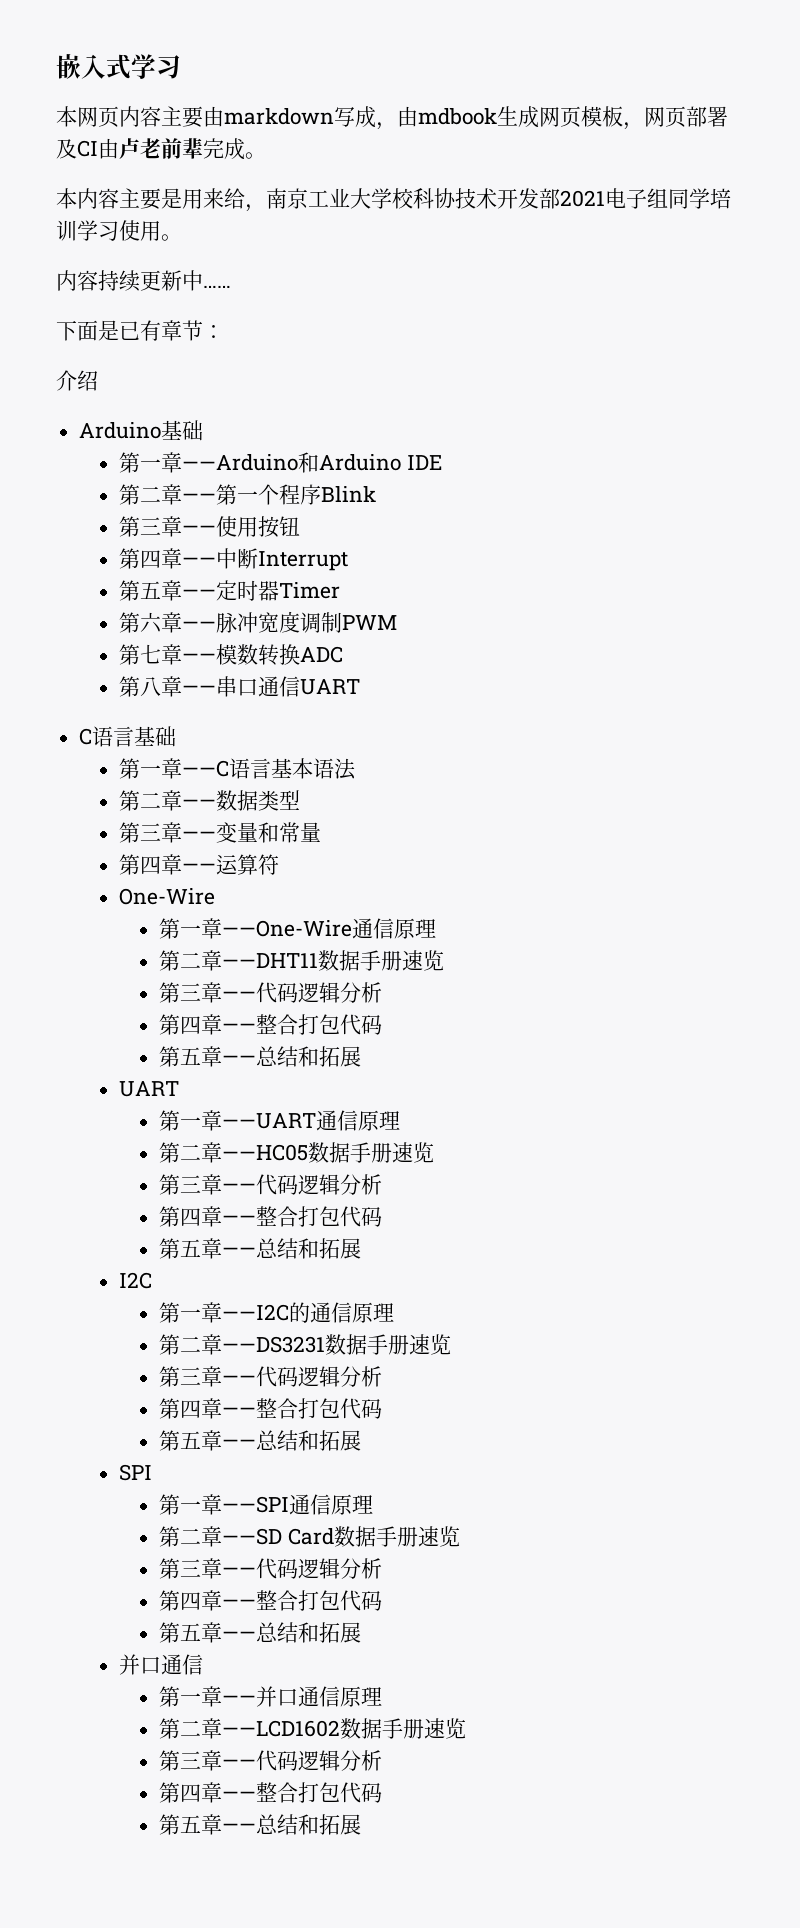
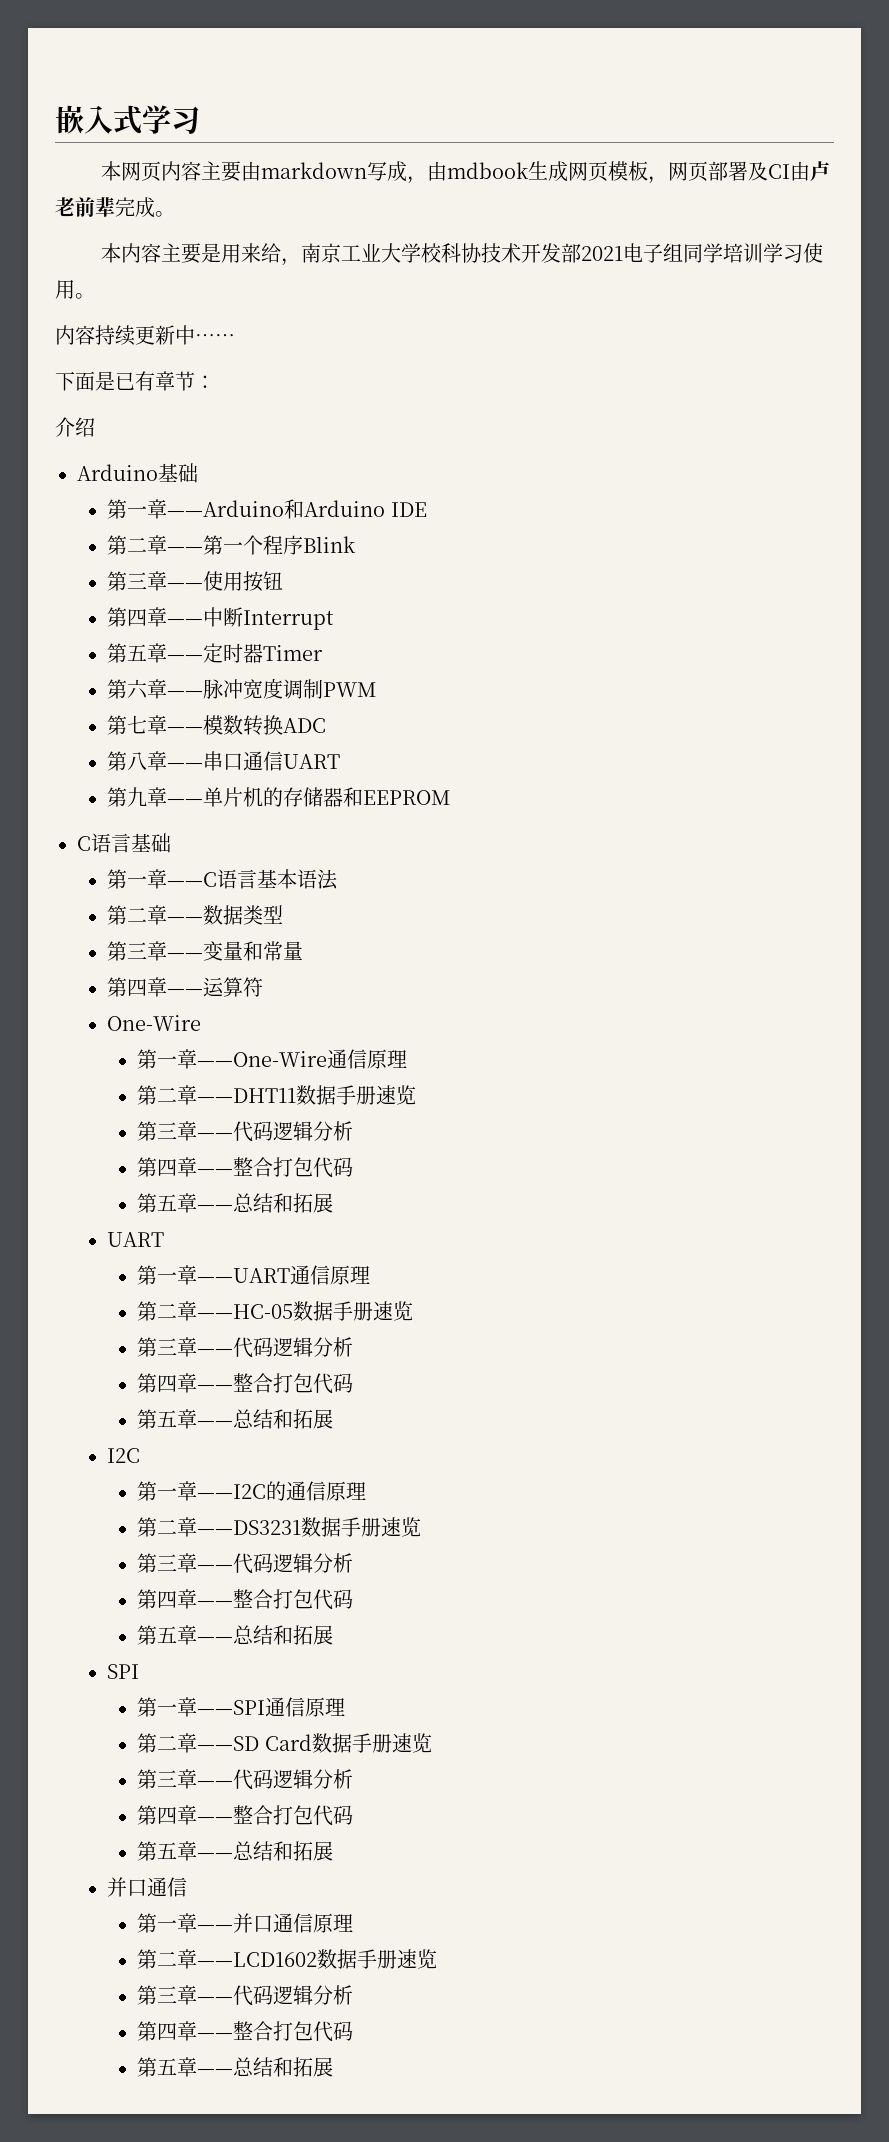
(361, 687) none -> [107,787,452,807] // 第九章——单片机的存储器和EEPROM
[222,1144,309,1161] ——HC05 -> [197,1304,294,1319] ——HC-05

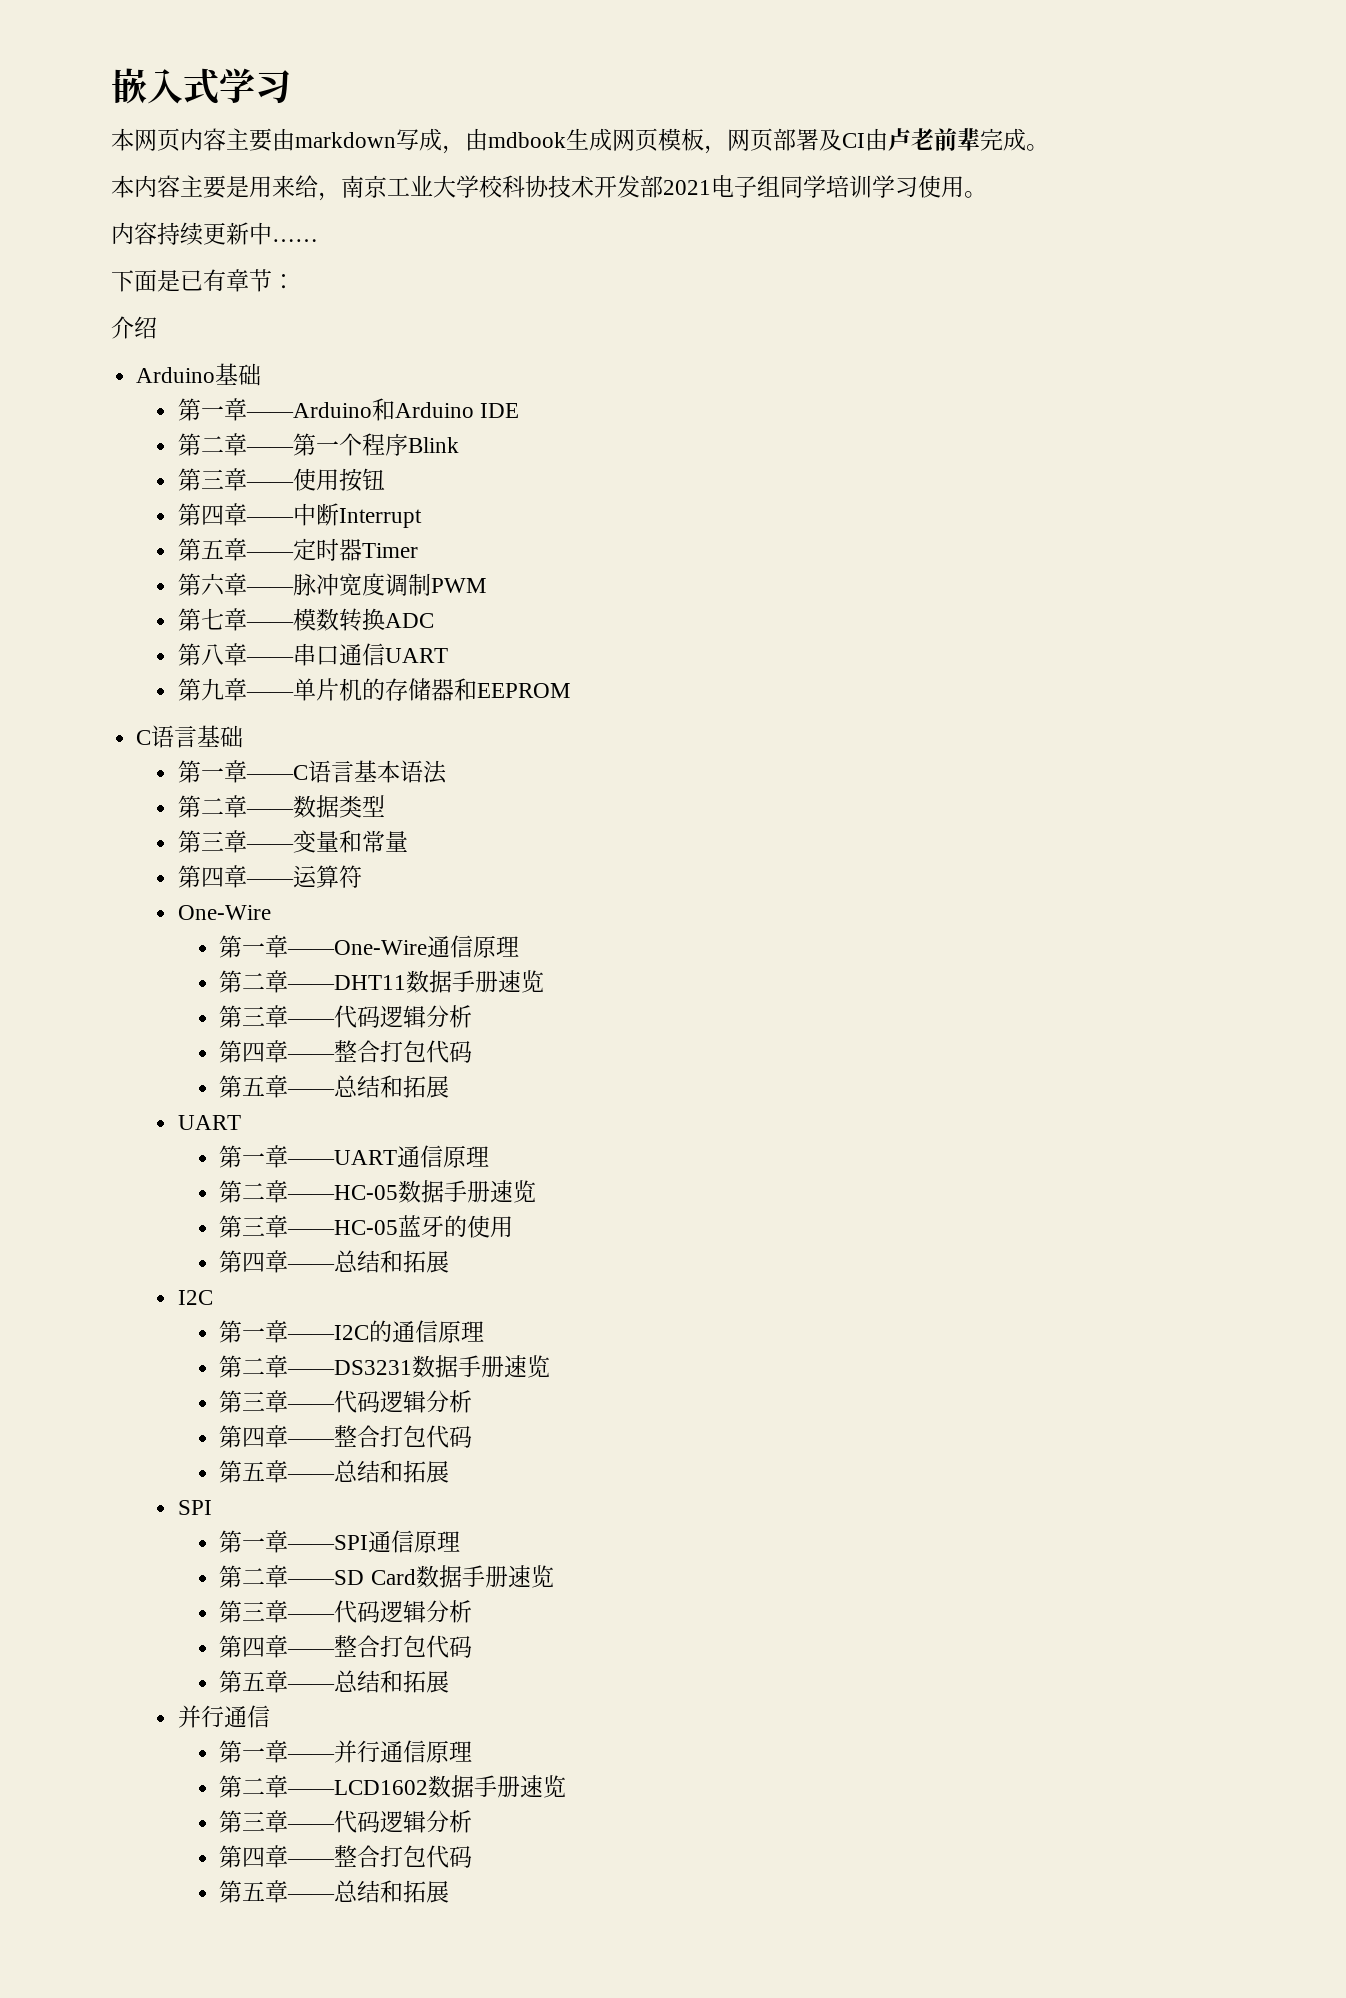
[197,1337,354,1358] [137,1373,354,1394] [137,1409,234,1429] ——代码逻辑分析 // 第四章——整合打包代码 // 第五章—— -> [287,1215,514,1238] [219,1250,336,1273] ——HC-05蓝牙的使用 // 第四章——
[127,1879,148,1897] 口 -> [200,1705,224,1728] 行
[253,1915,274,1933] 口 -> [357,1740,381,1763] 行

